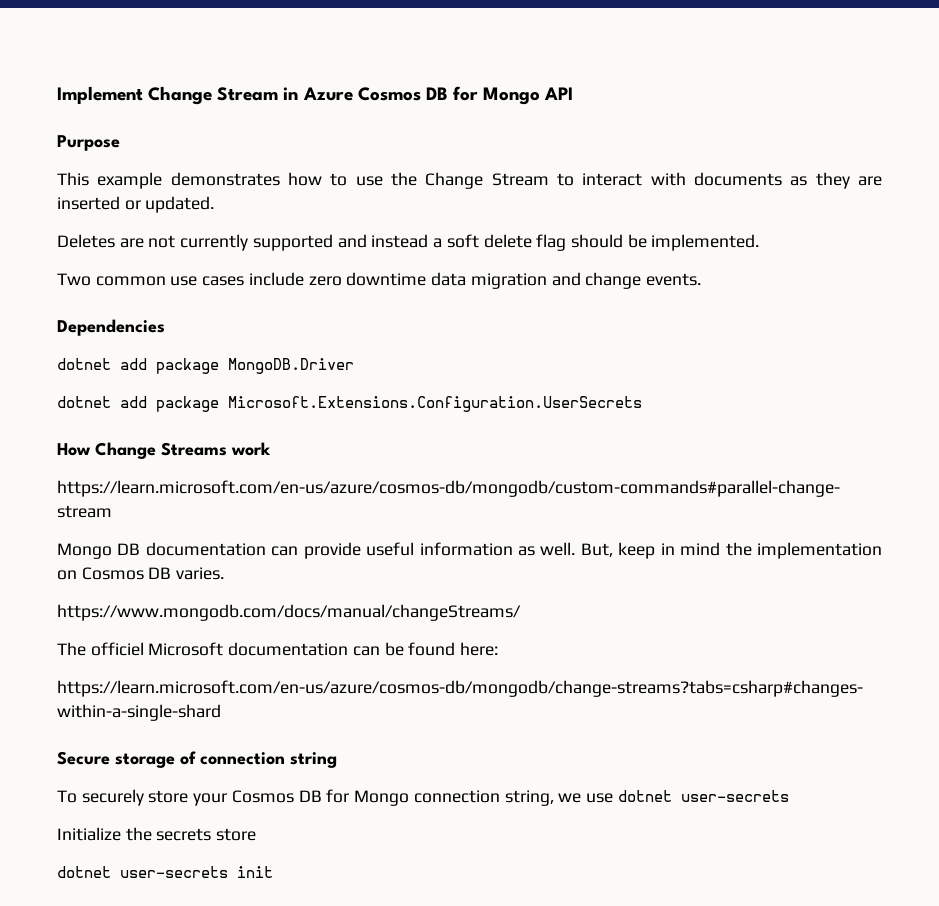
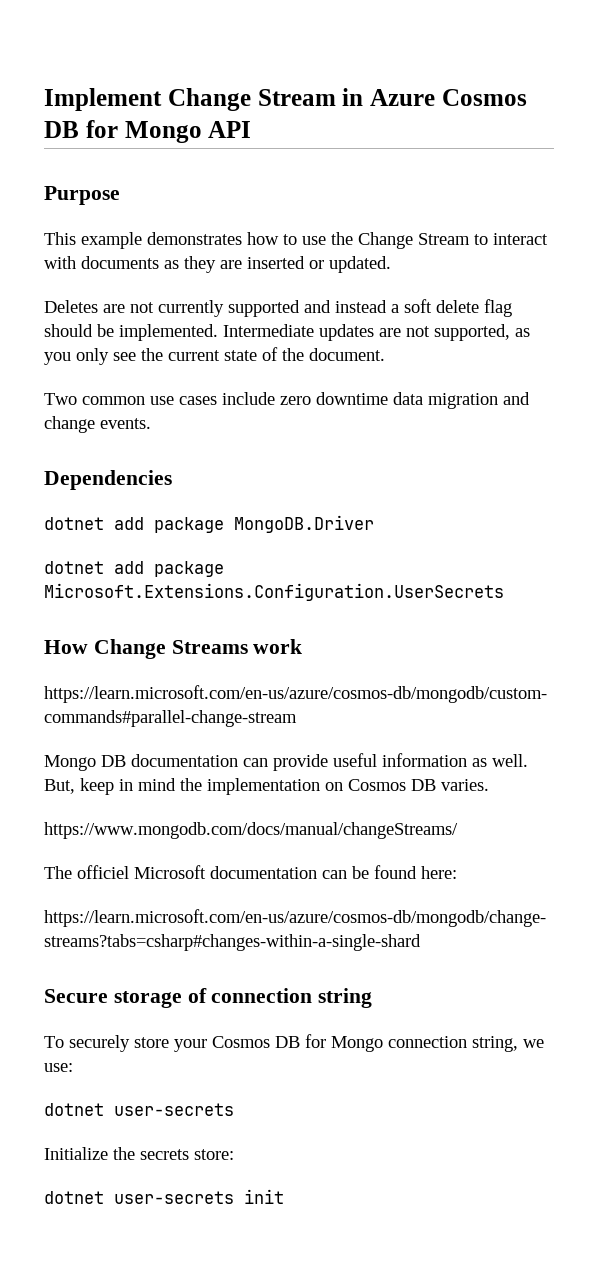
(760, 242) none -> [223,324,530,341] [44,347,385,365] Intermediate updates are not supported, as you only see the current state of the document.
[585,793,613,803] use -> [44,1063,73,1072] use: //
[216,828,257,841] store -> [194,1149,234,1160] store:

